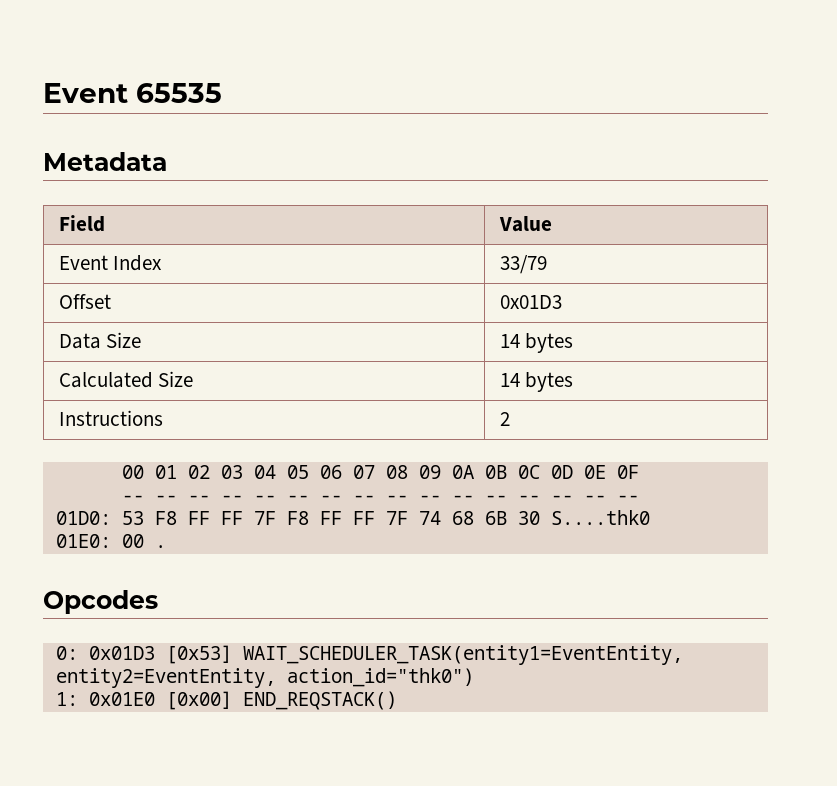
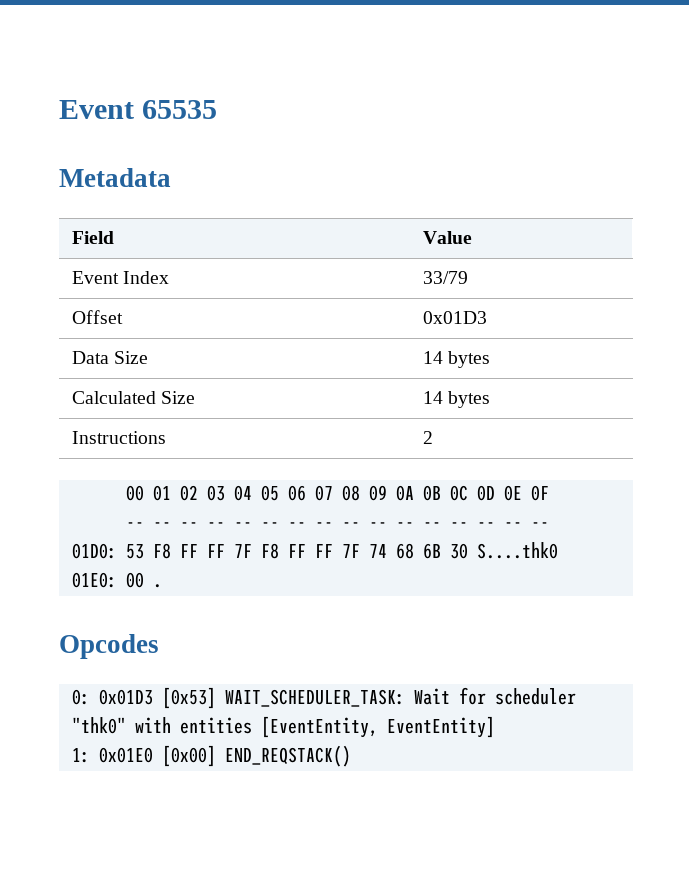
[242,645,683,665] [55,668,474,688] WAIT_SCHEDULER_TASK(entity1=EventEntity, entity2=EventEntity, action_id="thk0") -> [224,687,576,707] [71,716,495,738] WAIT_SCHEDULER_TASK: Wait for scheduler "thk0" with entities [EventEntity, EventEntity]

